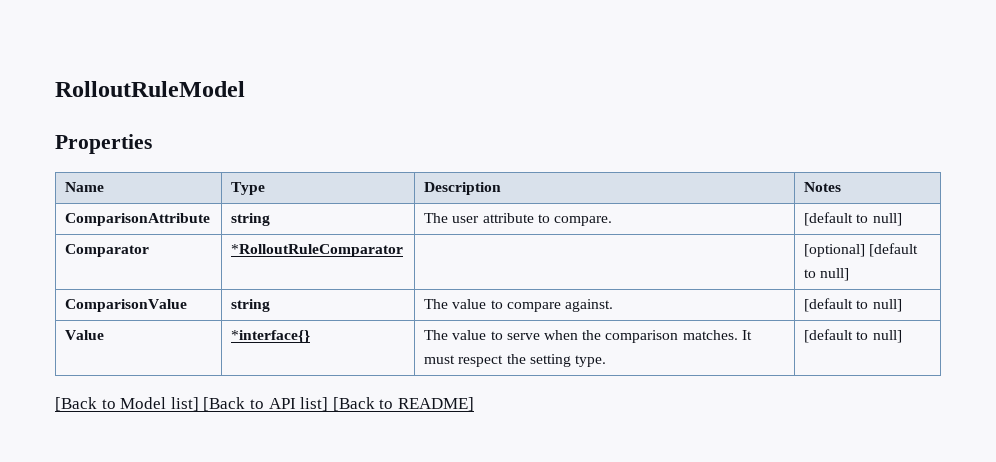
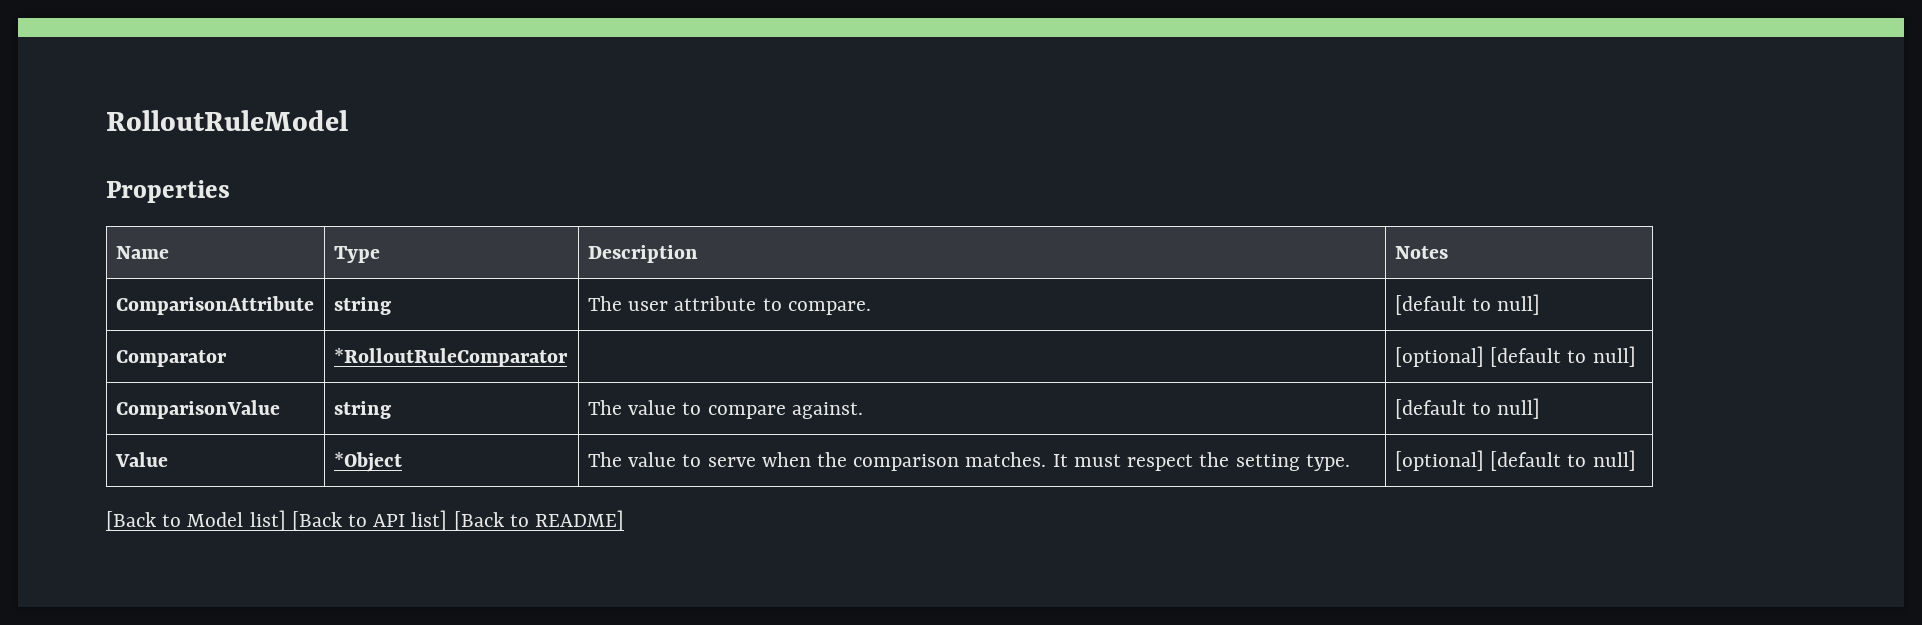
[231,330,311,343] *interface{} -> [333,452,402,472] *Object
(606, 361) none -> [1394,450,1484,471] [optional]

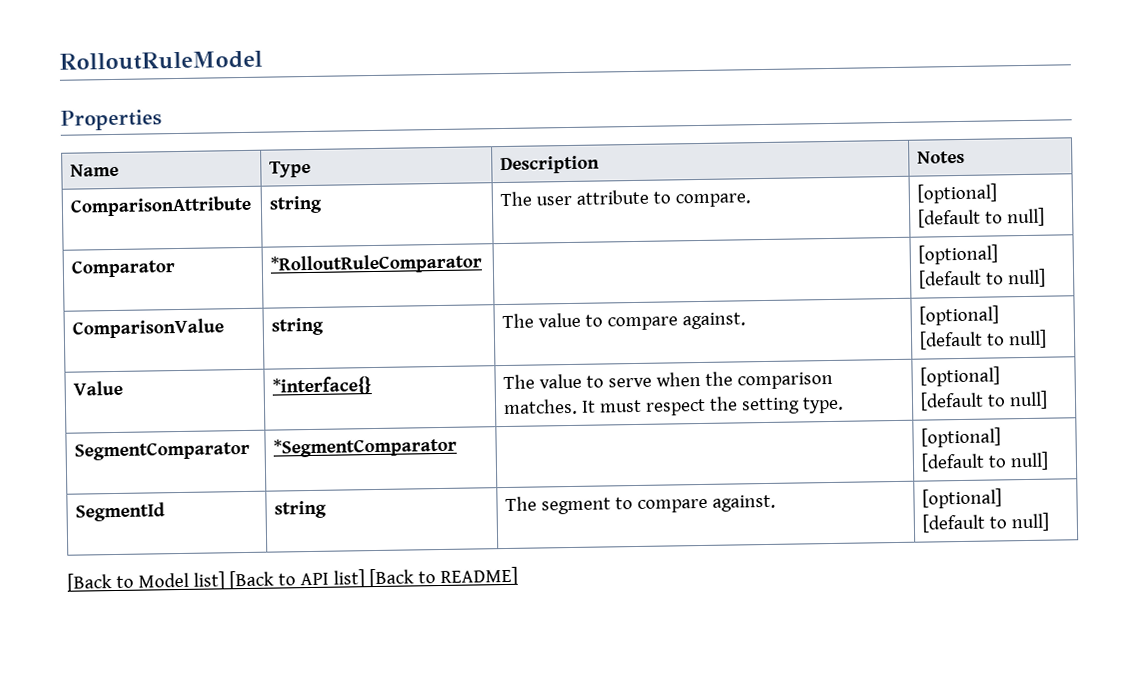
(871, 308) none -> [917,183,998,204] [optional]
(863, 410) none -> [919,305,1000,326] [optional]
[333,452,402,472] *Object -> [272,376,373,396] *interface{}
(1636, 460) none -> [74,440,251,461] [273,436,458,458] [921,427,1002,448] [921,451,1050,472] [75,502,166,522] [274,500,328,519] [505,494,777,515] [922,488,1003,509] [922,512,1050,533] // SegmentComparator | *SegmentComparator | | [optional] [default to null] // SegmentId | string | The segment to compare against. | [optional] [default to null]

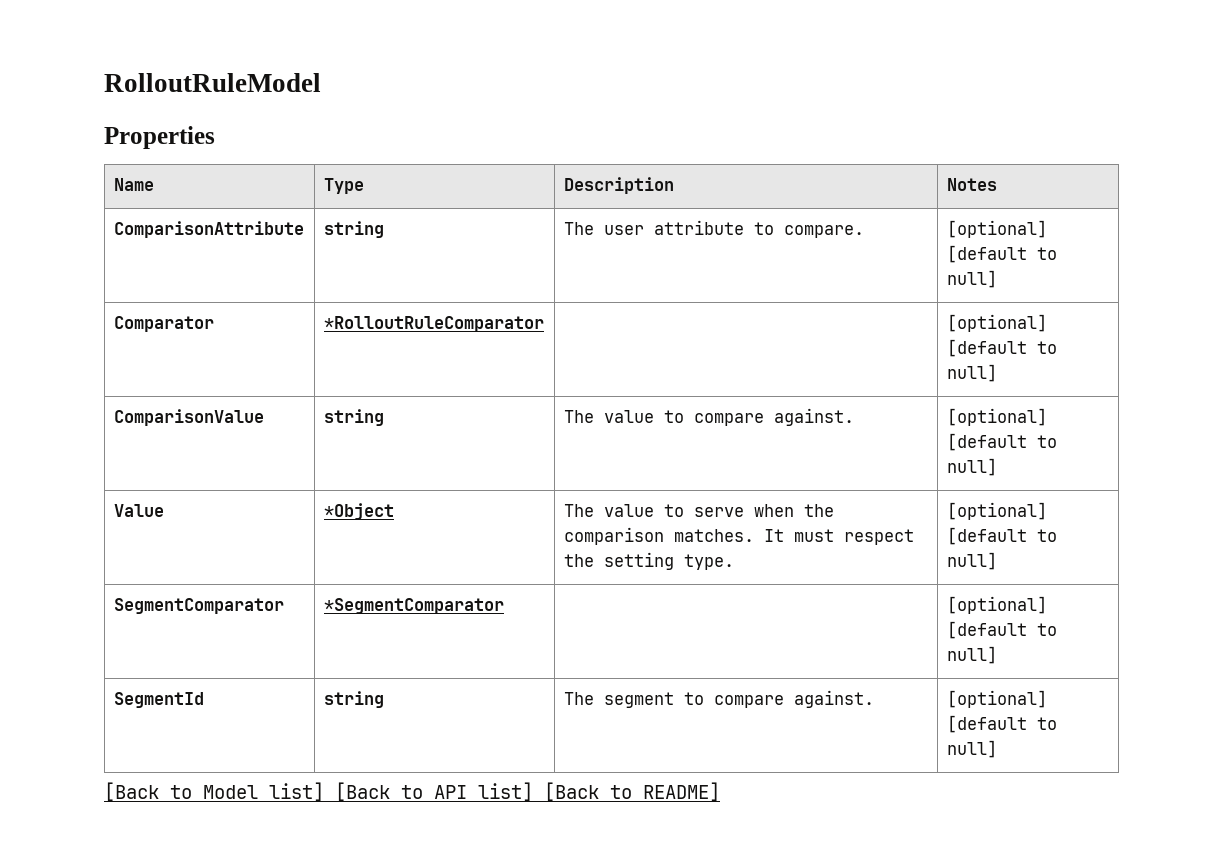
[272,376,373,396] *interface{} -> [323,503,394,520] *Object

